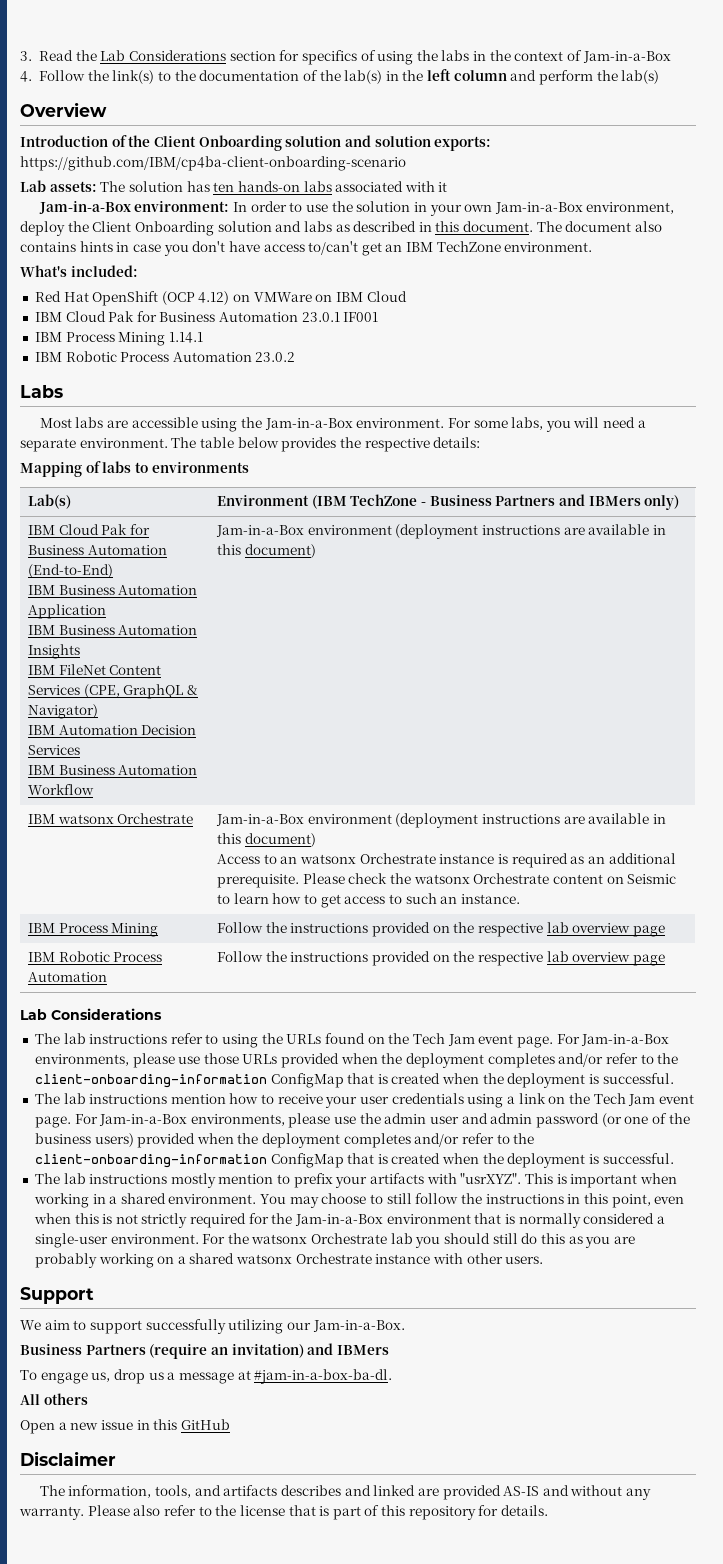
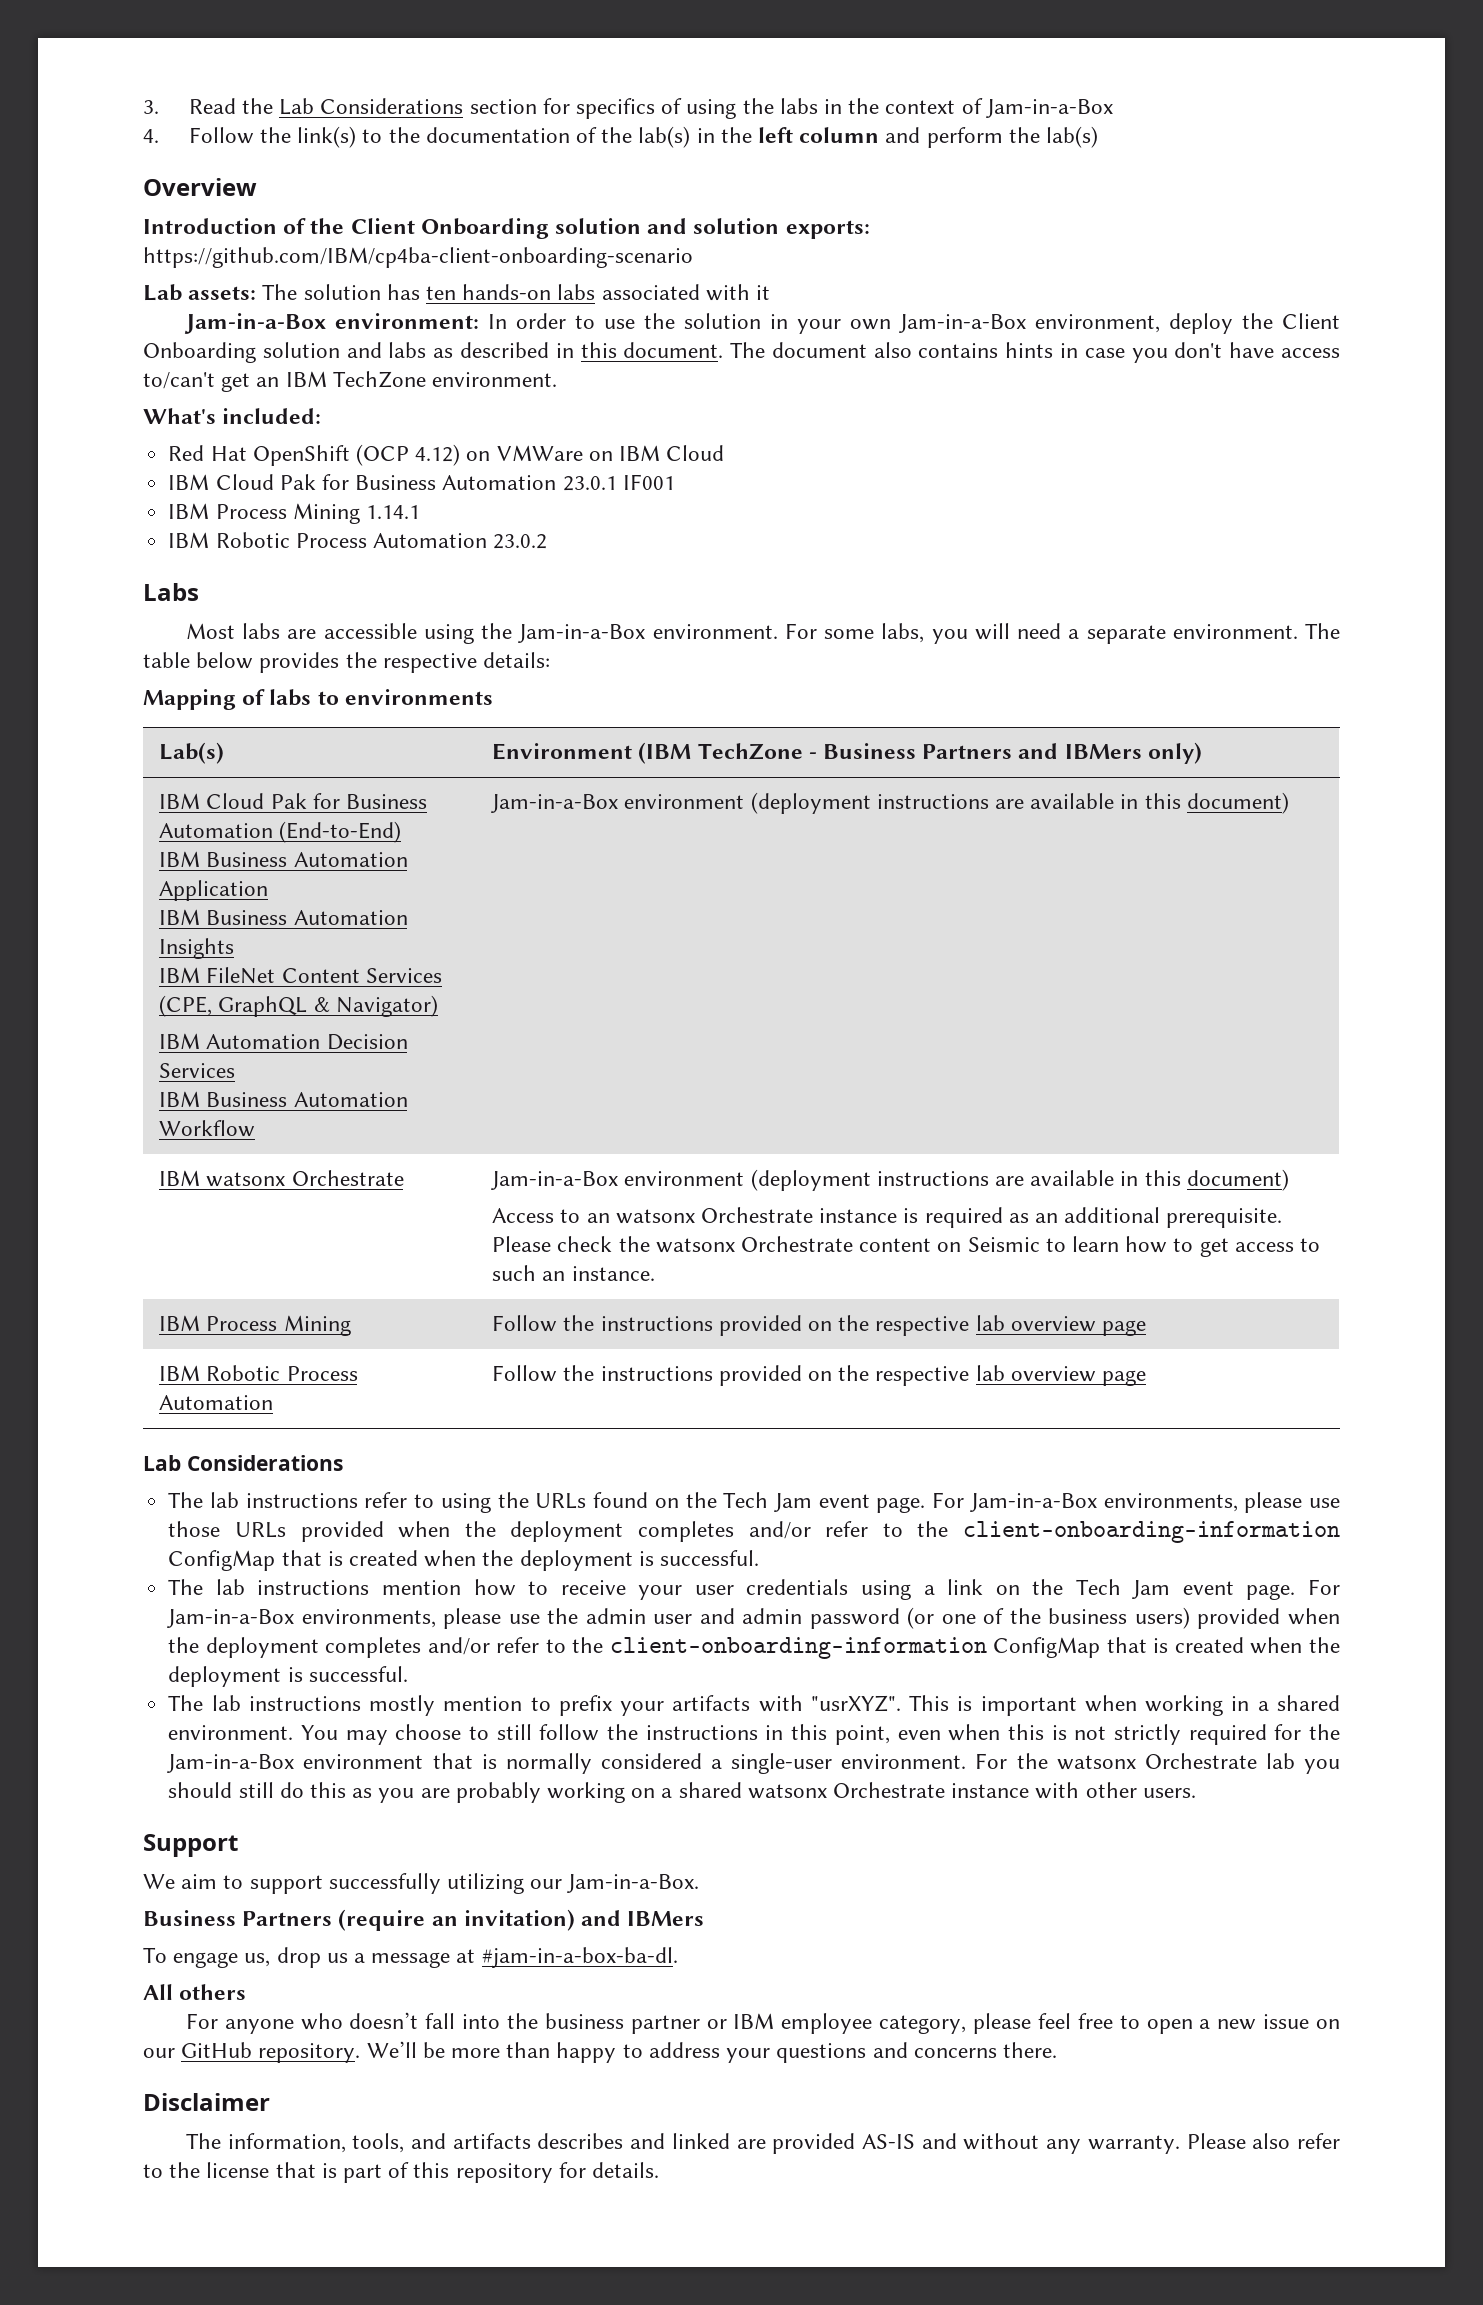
[20,1420,55,1434] Open -> [185,2012,1193,2034] For anyone who doesn’t fall into the business partner or IBM employee category, please feel free to open
[136,1419,178,1430] in this -> [1316,2019,1340,2029] [143,2048,175,2058] on our
(230, 1424) none -> [258,2041,1057,2063] repository. We’ll be more than happy to address your questions and concerns there.

